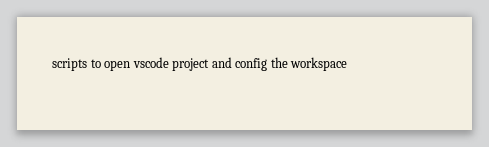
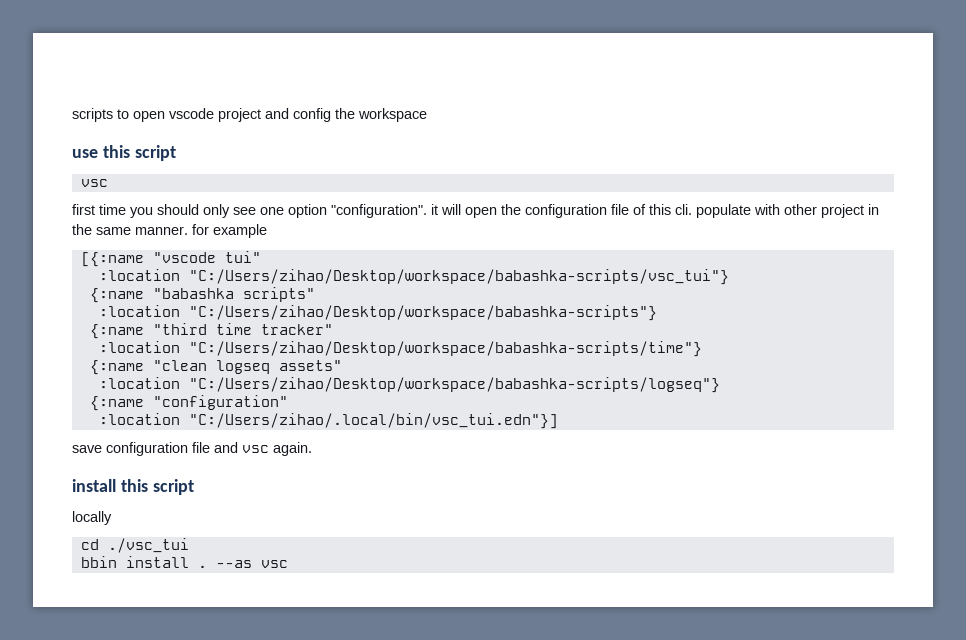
(348, 64) none -> [72,145,176,161] [80,179,108,187] [72,204,879,218] [72,224,267,238] [80,251,261,267] [98,269,729,285] [89,287,315,303] [98,305,657,321] [89,323,333,339] [98,341,702,357] [89,360,342,375] [98,377,720,393] [89,395,288,411] [98,413,558,429] [72,442,312,456] [72,479,194,495] [72,511,112,525] [80,538,189,553] [80,556,288,568] // use this script // vsc // first time you should only see one option "configuration". it will open the configuration file of this cli. populate with other project in the same manner. for example // [{:name "vscode tui" // :location "C:/Users/zihao/Desktop/workspace/babashka-scripts/vsc_tui"} // {:name "babashka scripts" // :location "C:/Users/zihao/Desktop/workspace/babashka-scripts"} // {:name "third time tracker" // :location "C:/Users/zihao/Desktop/workspace/babashka-scripts/time"} // {:name "clean logseq assets" // :location "C:/Users/zihao/Desktop/workspace/babashka-scripts/logseq"} // {:name "configuration" // :location "C:/Users/zihao/.local/bin/vsc_tui.edn"}] // save configuration file and vsc again. // install this script // locally // cd ./vsc_tui // bbin install . --as vsc

